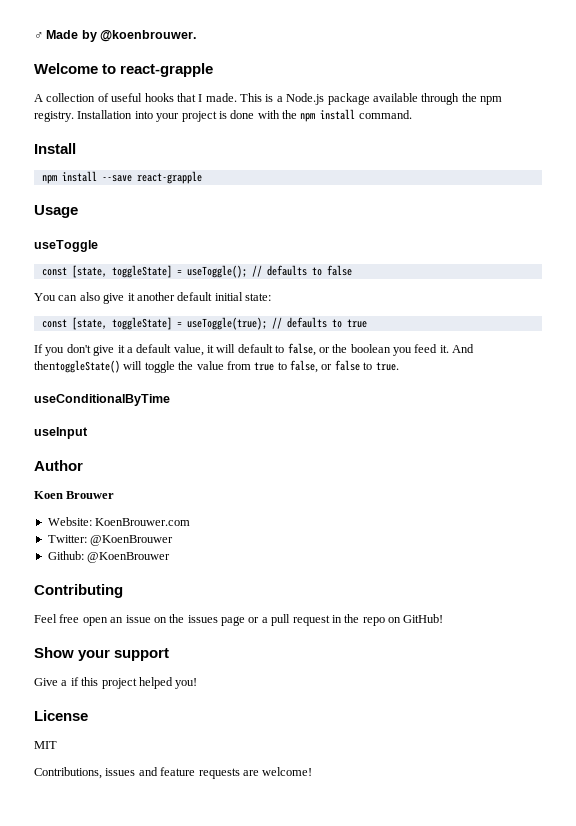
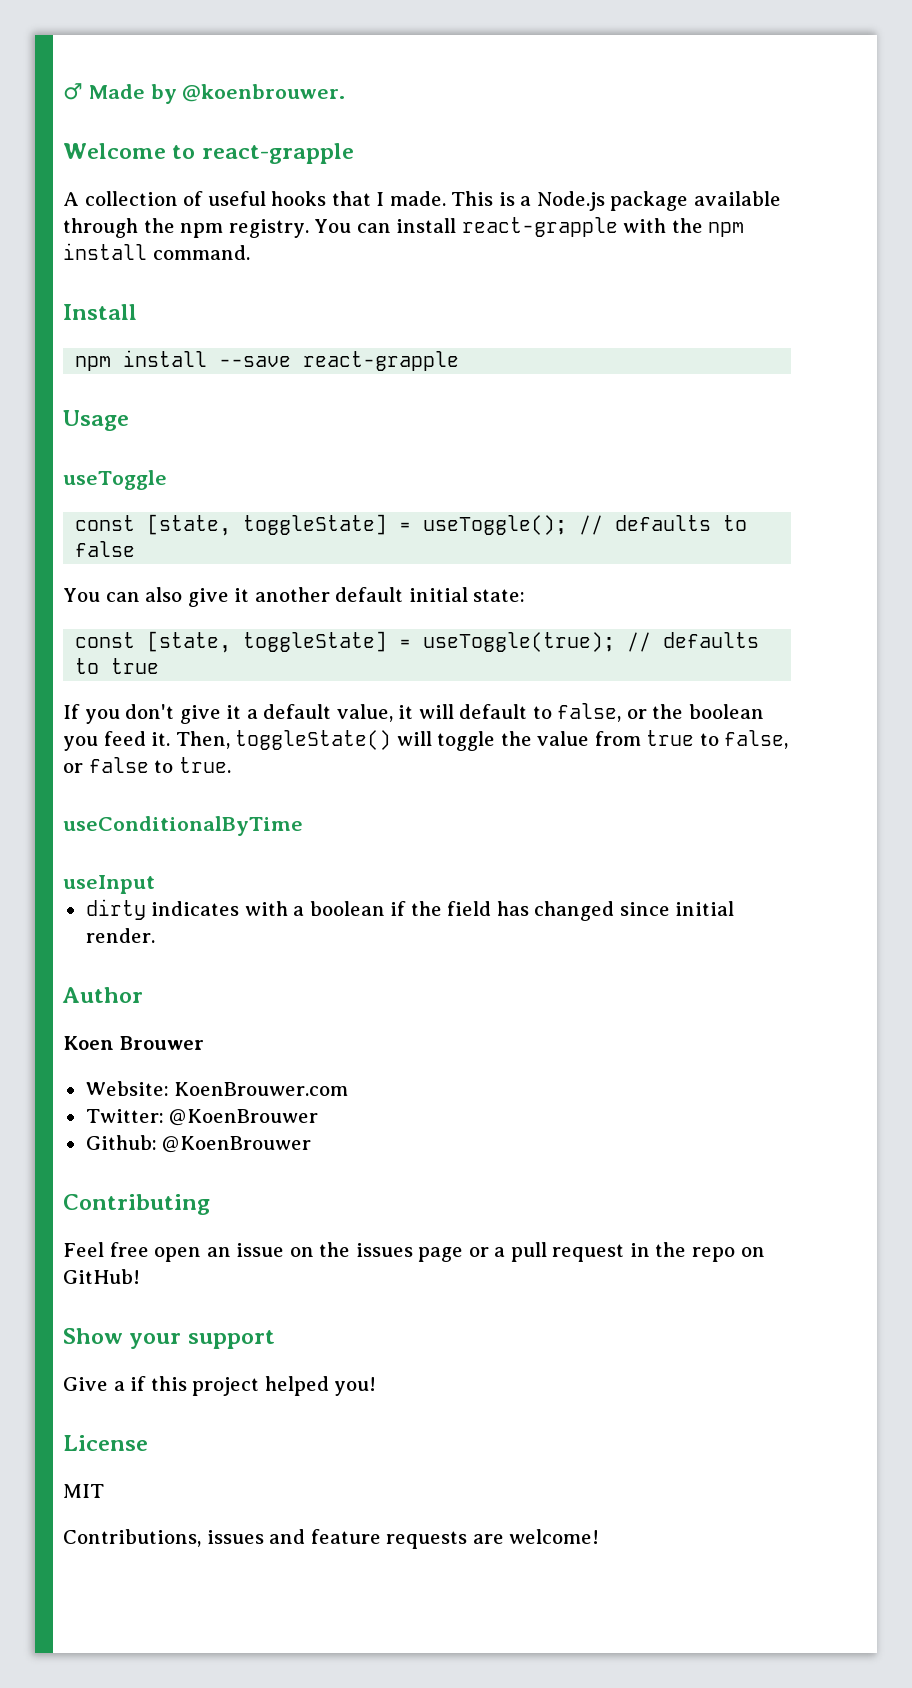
[77,110,255,122] Installation into your project is done -> [314,217,618,237] You can install react-grapple
[452,344,475,353] [34,360,120,373] And thentoggleState() -> [175,730,392,750] Then, toggleState()
(88, 433) none -> [85,899,735,921] [85,928,155,943] // dirty indicates with a boolean if the field has changed since initial render.

